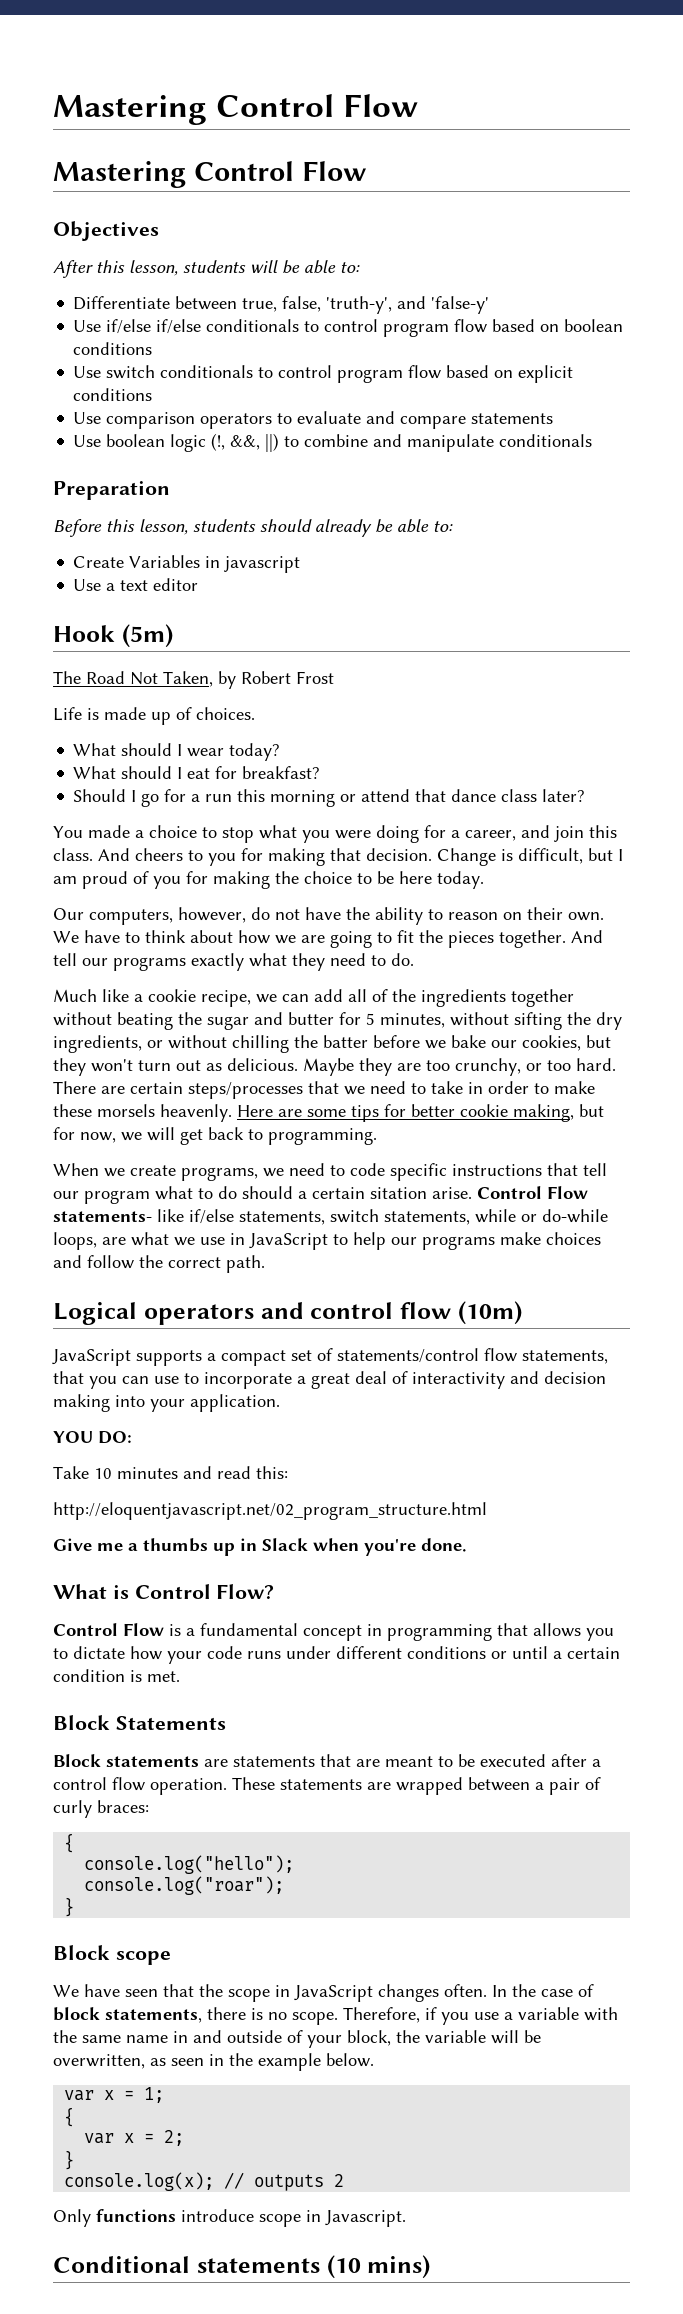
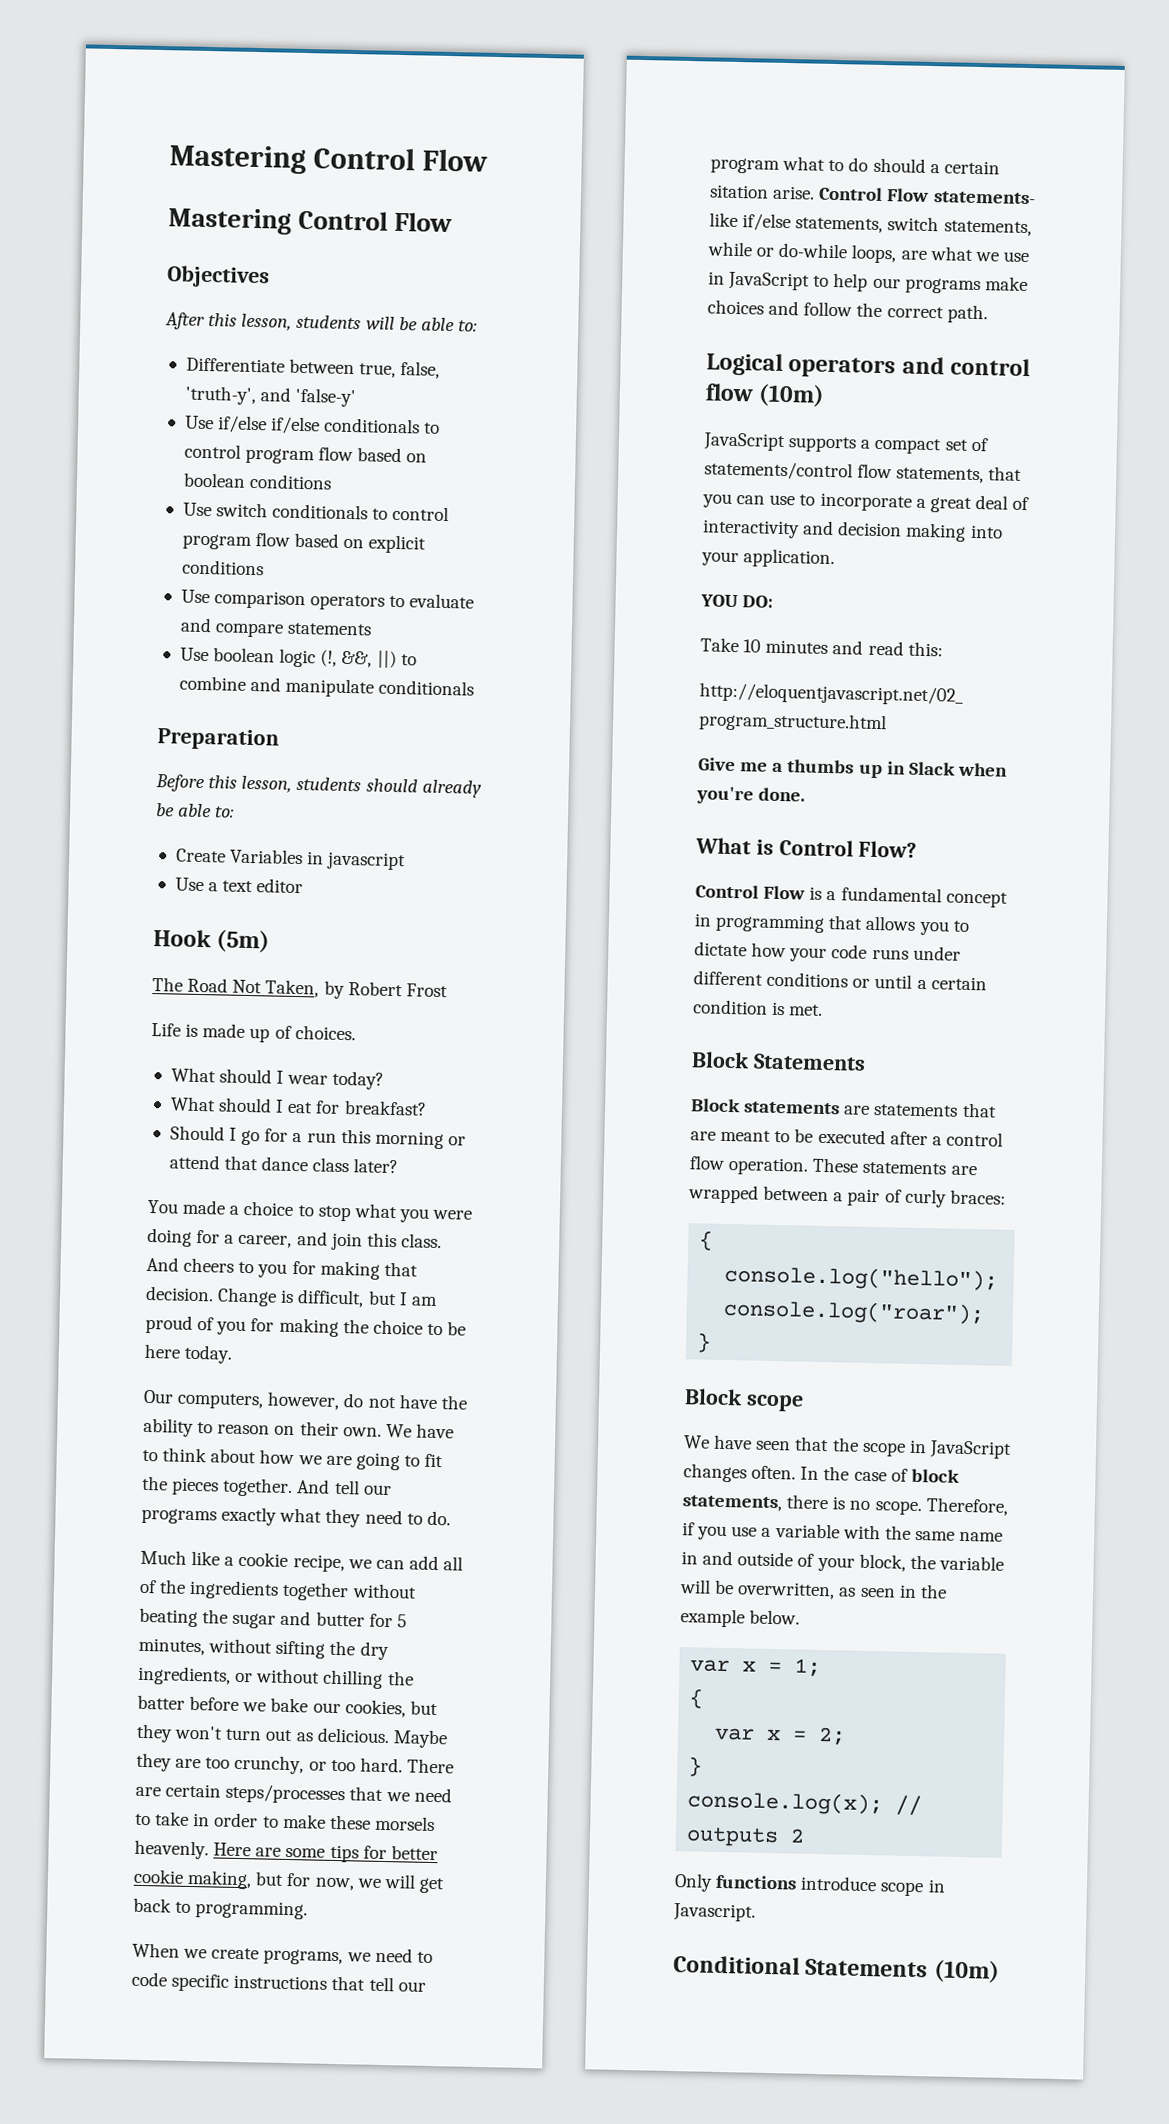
[196,2255,431,2279] statements (10 mins) -> [805,1958,1000,1983] Statements (10m)

